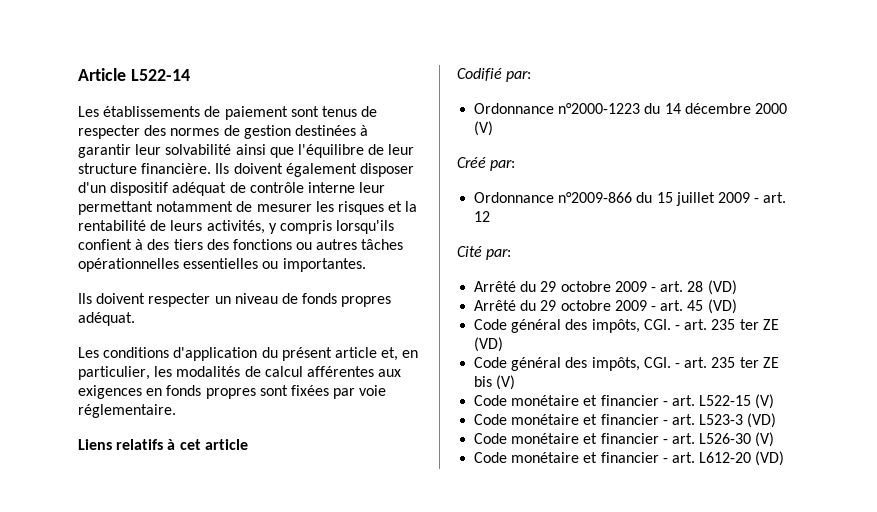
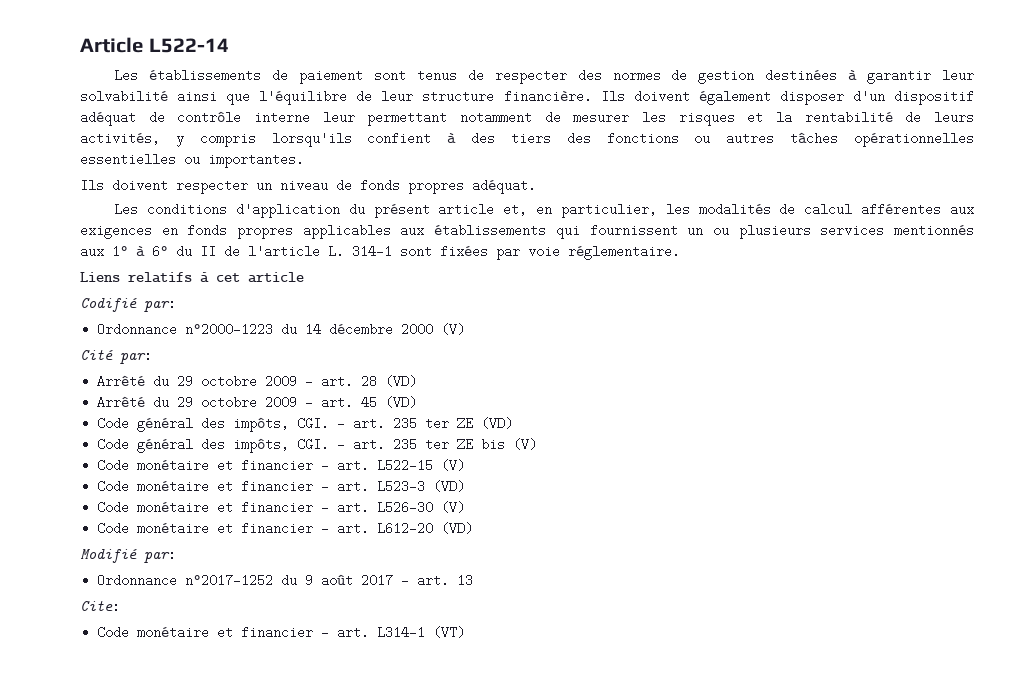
(256, 393) none -> [302,224,975,239] [80,245,392,258] applicables aux établissements qui fournissent un ou plusieurs services mentionnés aux 1° à 6° du II de l'article L. 314-1
[457,157,516,171] [474,192,787,206] [474,211,491,222] // Créé par: // Ordonnance n°2009-866 du 15 juillet 2009 - art. 12 -> (466, 329) none
(785, 458) none -> [80,548,176,563] [97,574,474,587] [80,600,120,613] [97,626,466,639] // Modifié par: // Ordonnance n°2017-1252 du 9 août 2017 - art. 13 // Cite: // Code monétaire et financier - art. L314-1 (VT)

